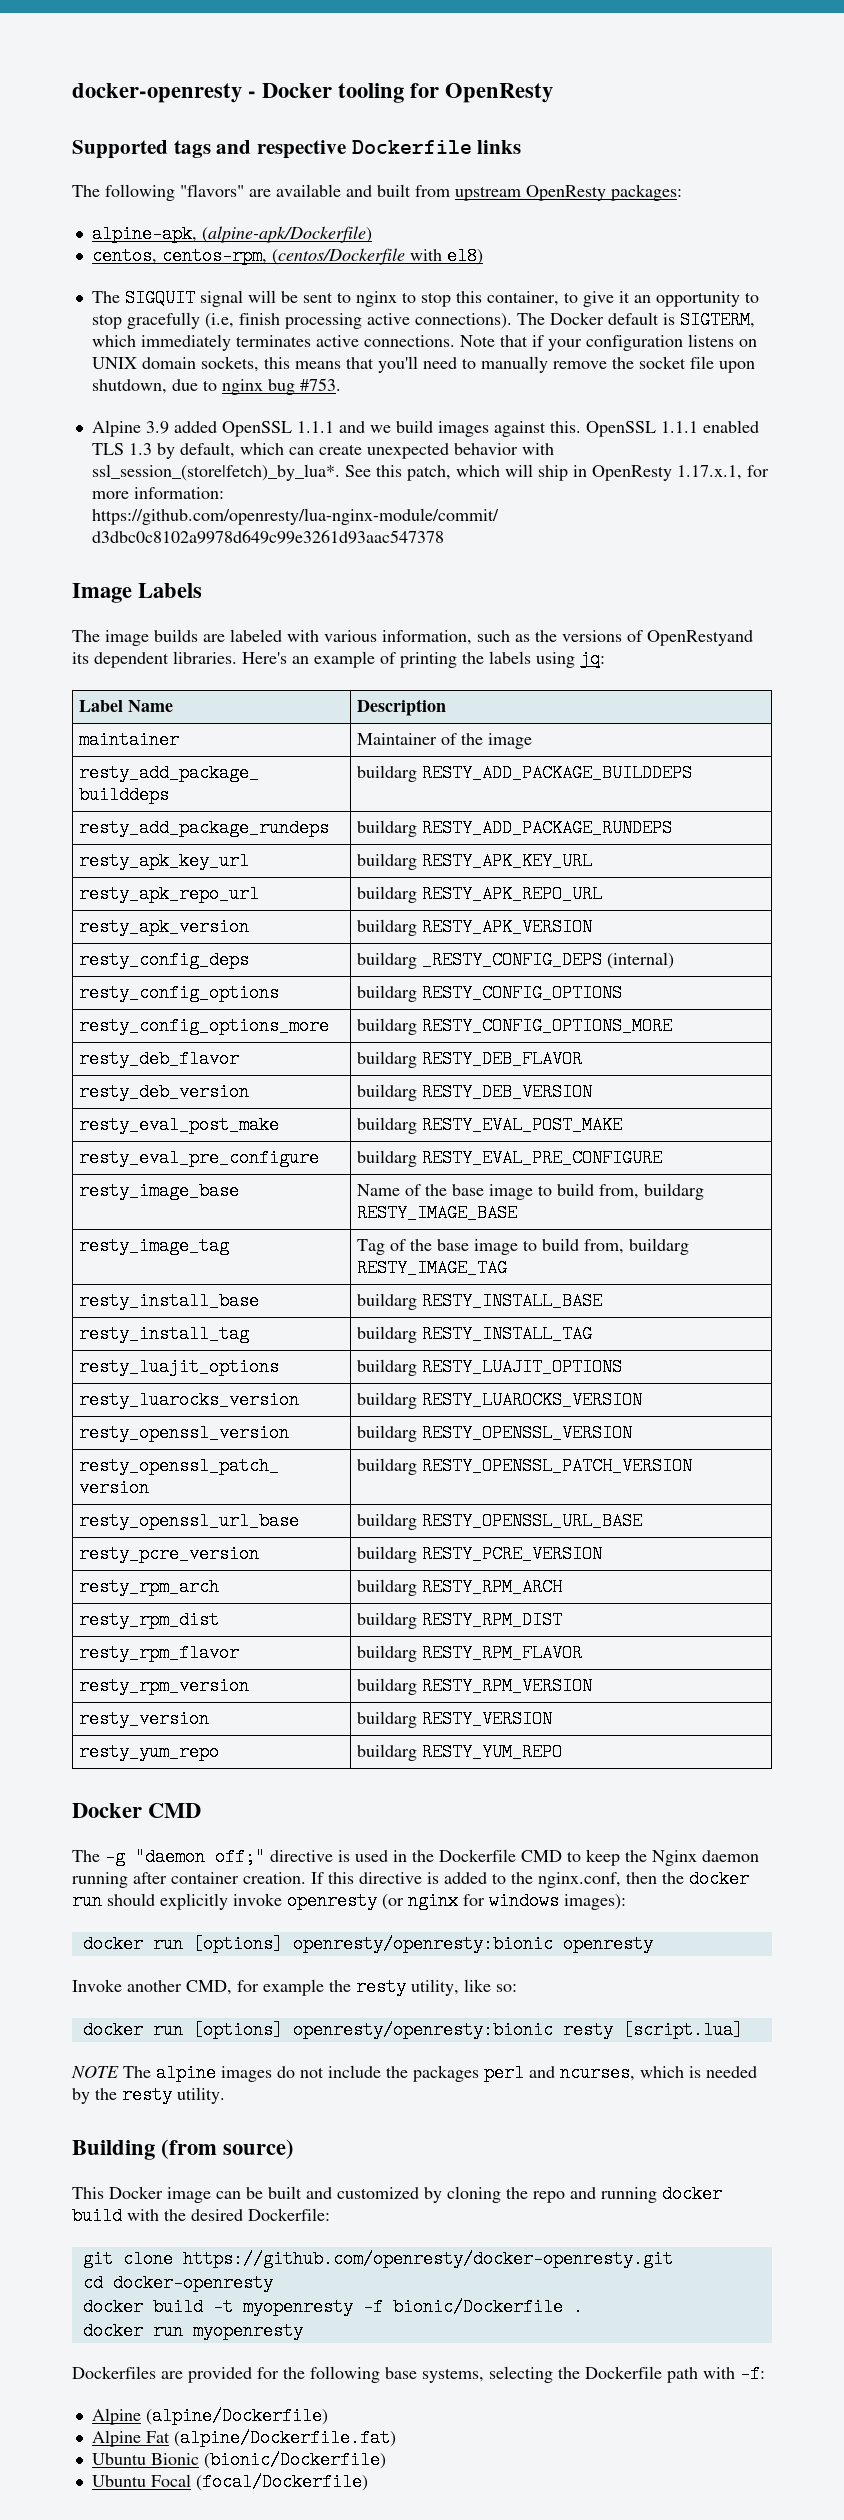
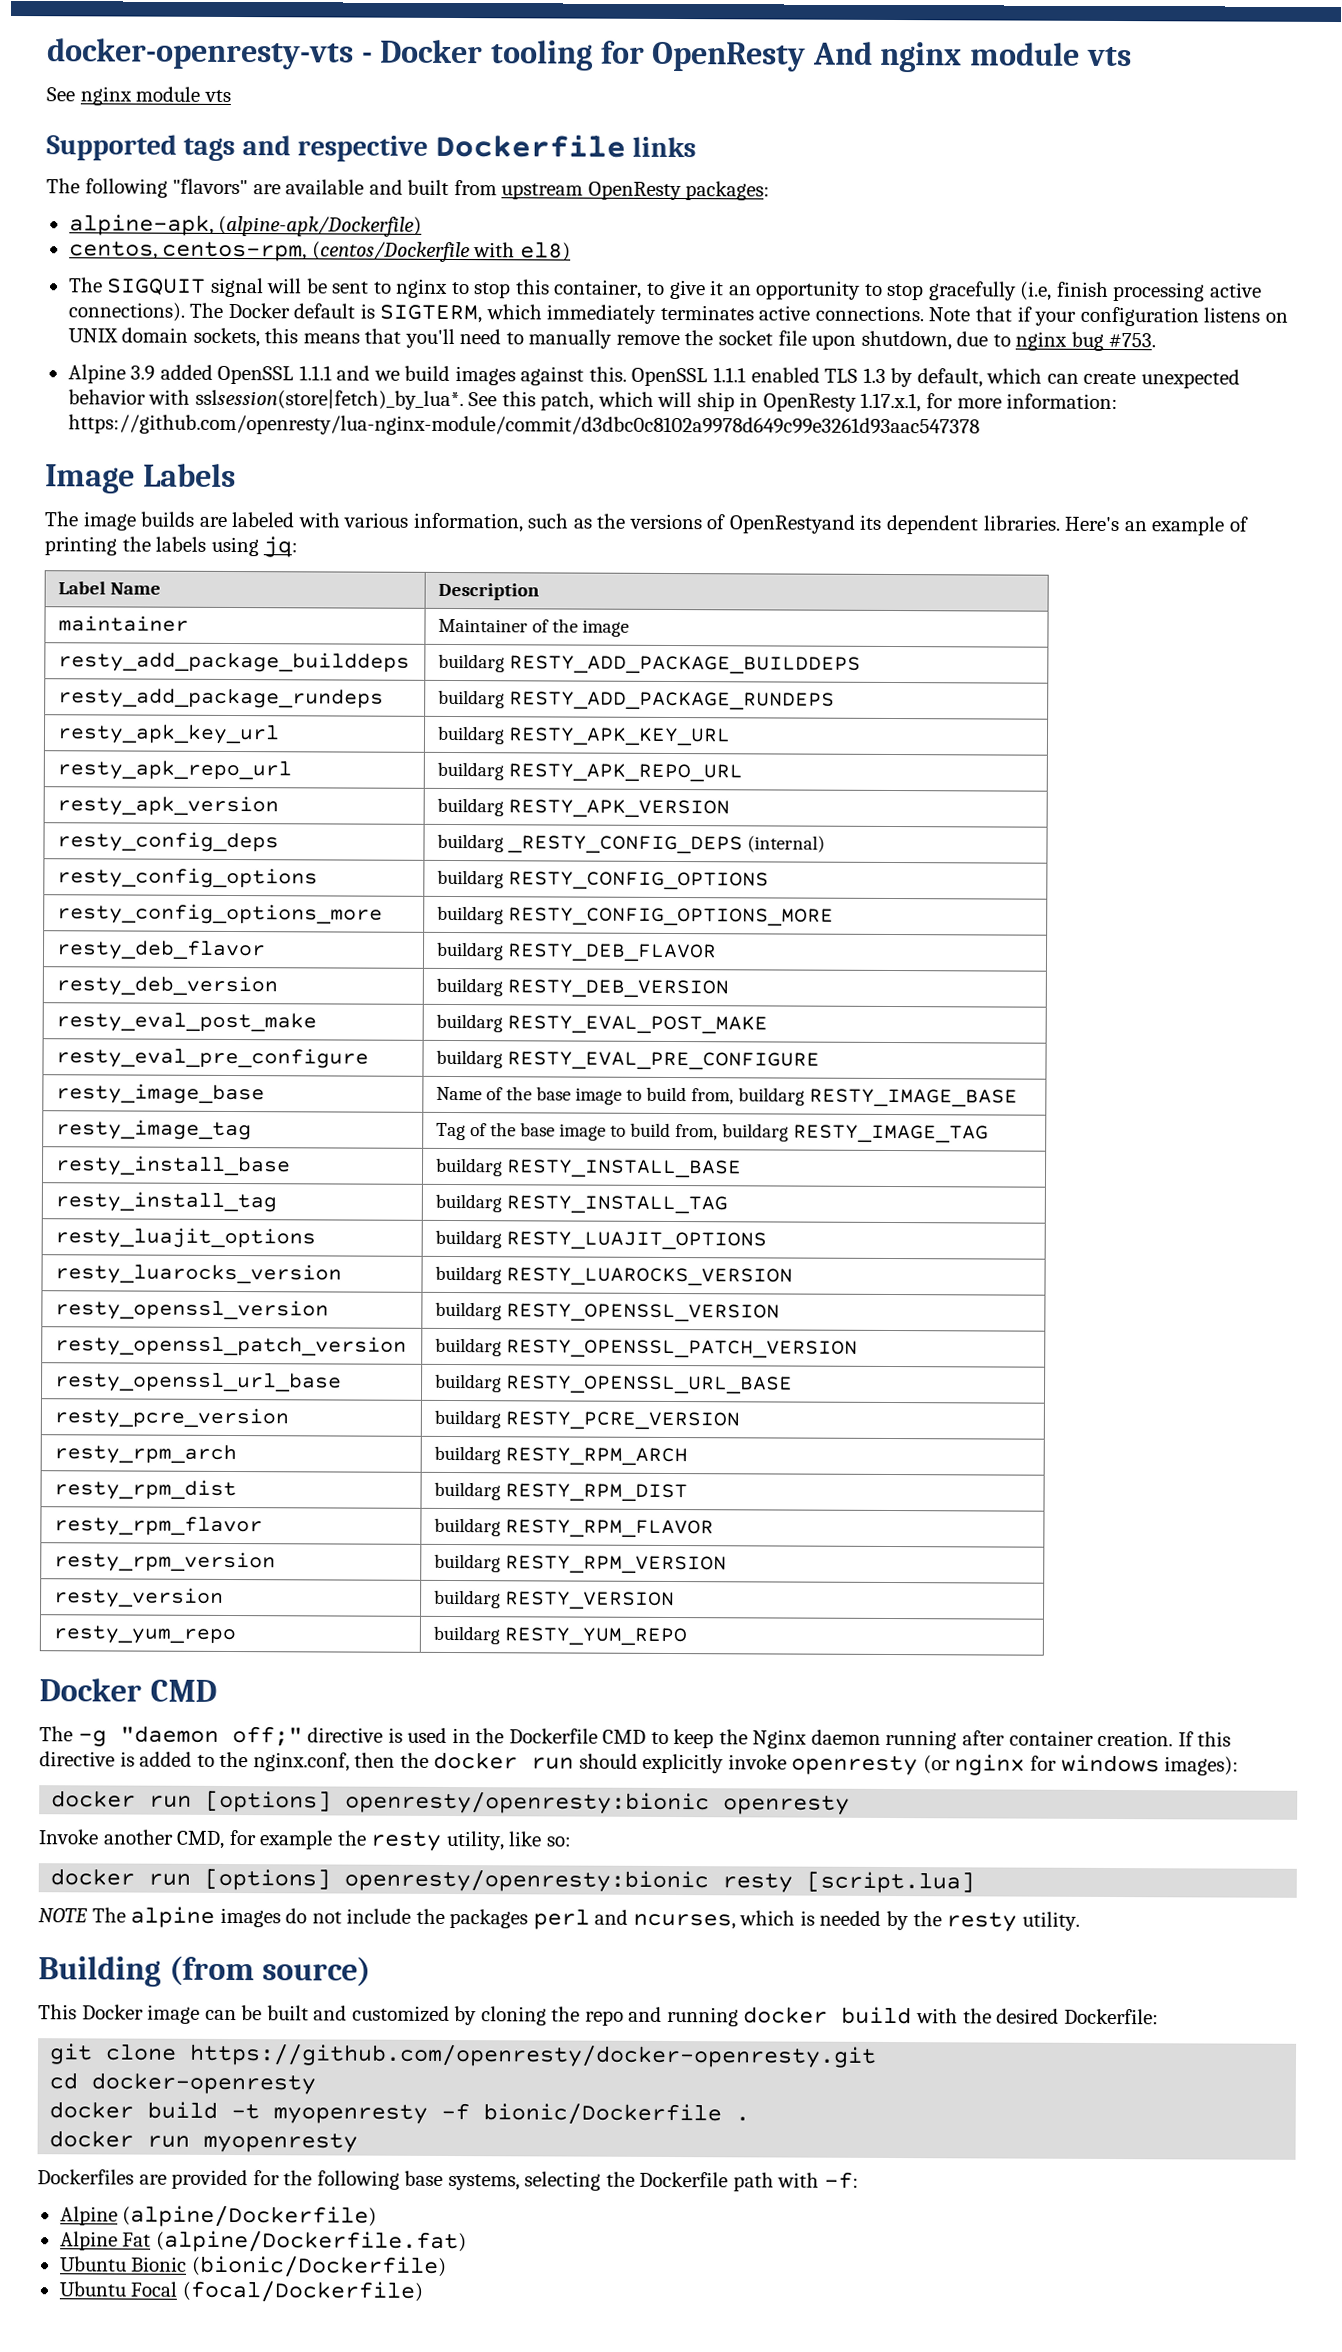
[72,83,242,103] docker-openresty -> [47,38,354,70] docker-openresty-vts
(554, 93) none -> [812,41,1132,73] [46,86,231,106] And nginx module vts // See nginx module vts
[91,464,340,481] ssl_session_(store|fetch)_by_lua*. -> [194,388,464,411] sslsession(store|fetch)_by_lua*.

